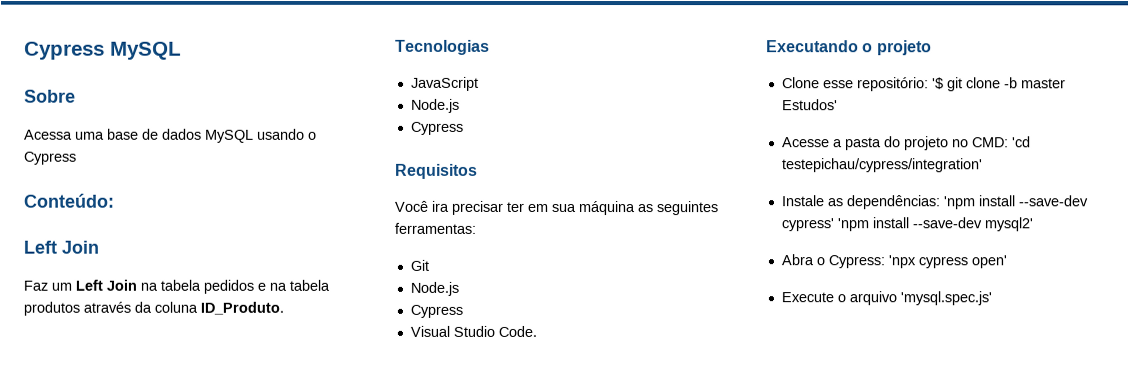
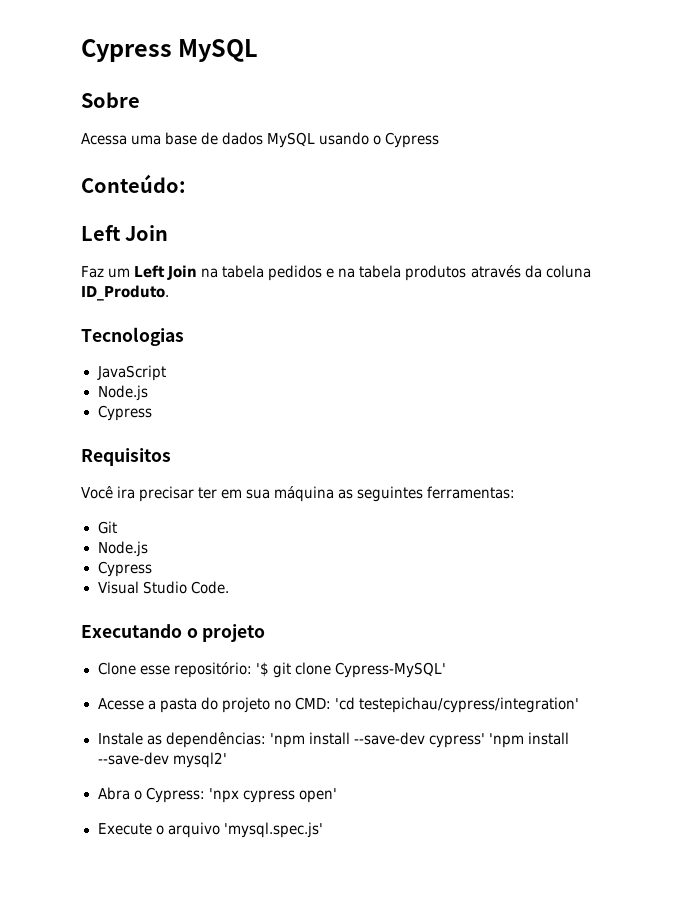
[1003,77,1066,89] [781,99,838,111] -b master Estudos' -> [334,662,446,678] Cypress-MySQL'

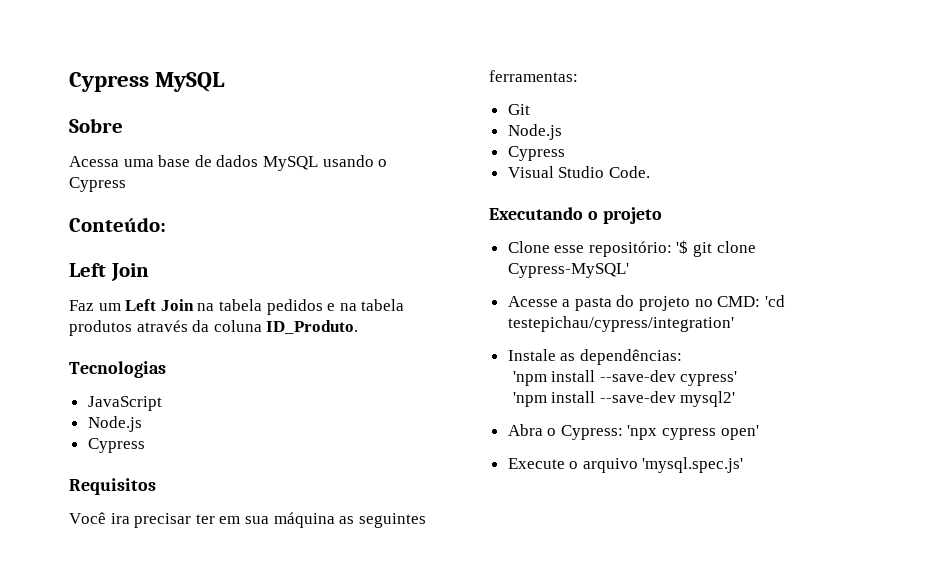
(266, 740) none -> (682, 357) //
(485, 740) none -> (738, 378) //

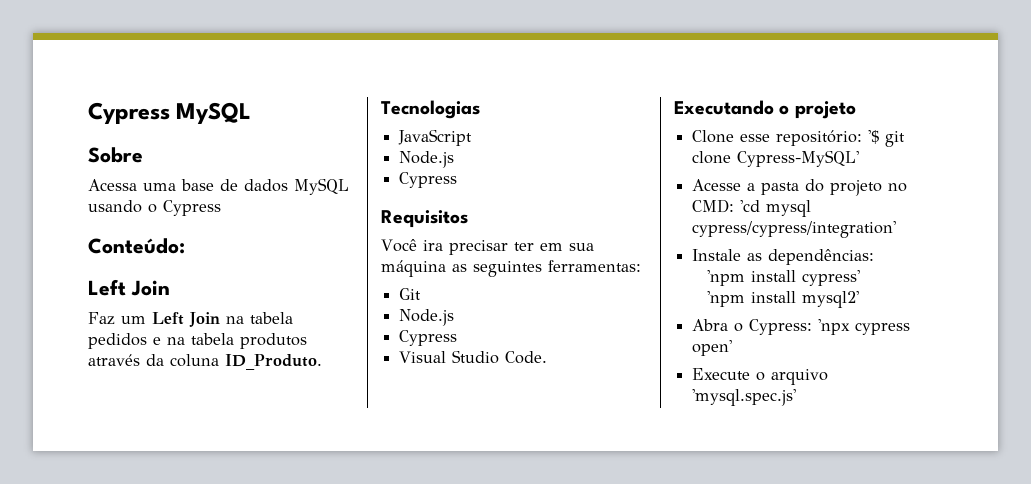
[507,316,734,332] testepichau/cypress/integration' -> [766,200,812,217] [692,221,897,238] mysql cypress/cypress/integration'
[599,370,676,382] --save-dev -> (796, 276) none
[599,391,676,403] --save-dev -> (796, 297) none

